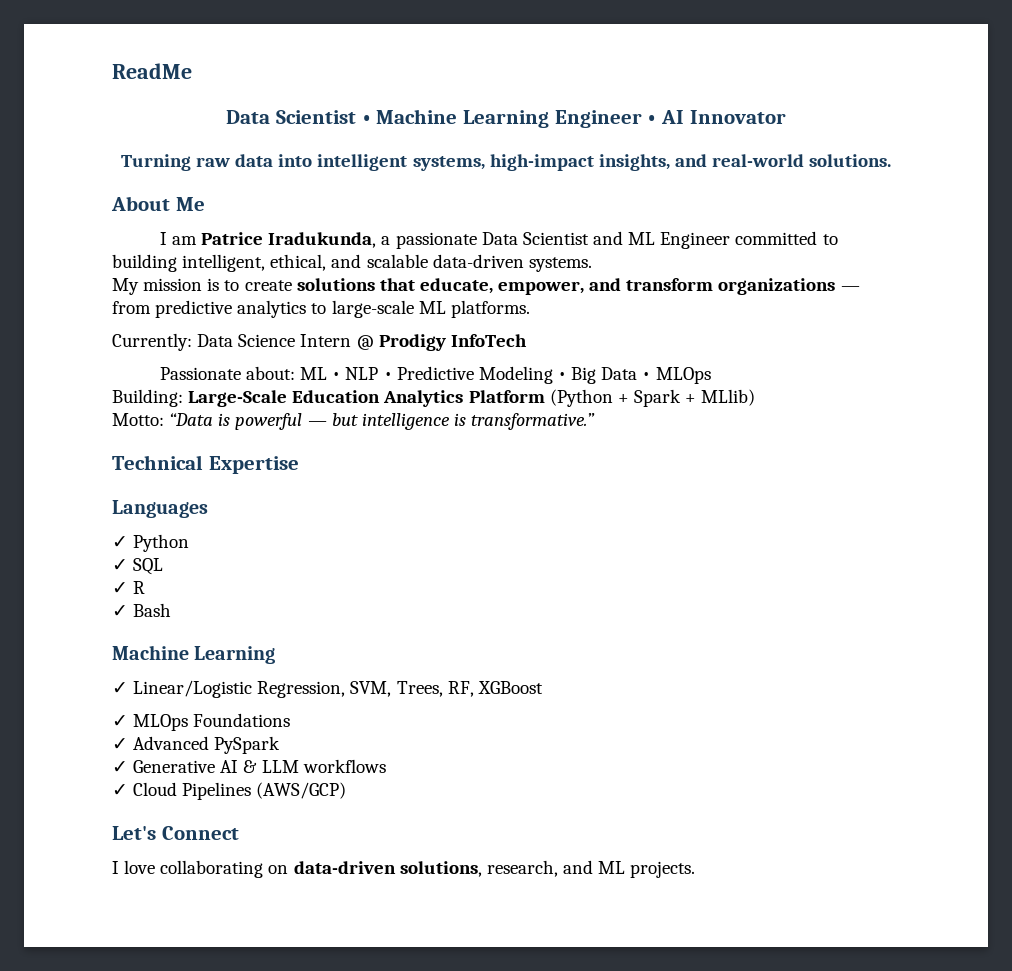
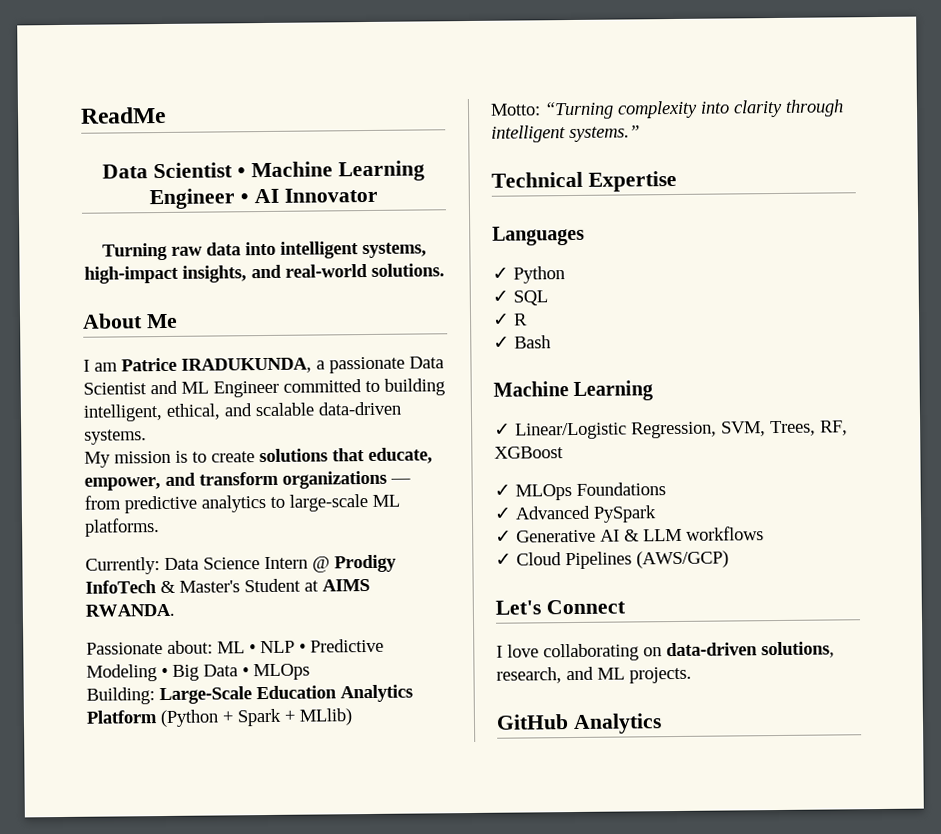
[268,232,377,248] Iradukunda, -> [181,357,312,374] IRADUKUNDA,
(527, 340) none -> [160,578,370,594] [85,603,175,617] & Master's Student at AIMS RWANDA.
[169,413,596,430] “Data is powerful — but intelligence is transformative.” -> [544,99,844,120] [491,125,640,143] “Turning complexity into clarity through intelligent systems.”
(696, 869) none -> [496,713,662,735] // GitHub Analytics

